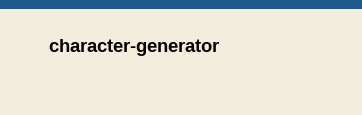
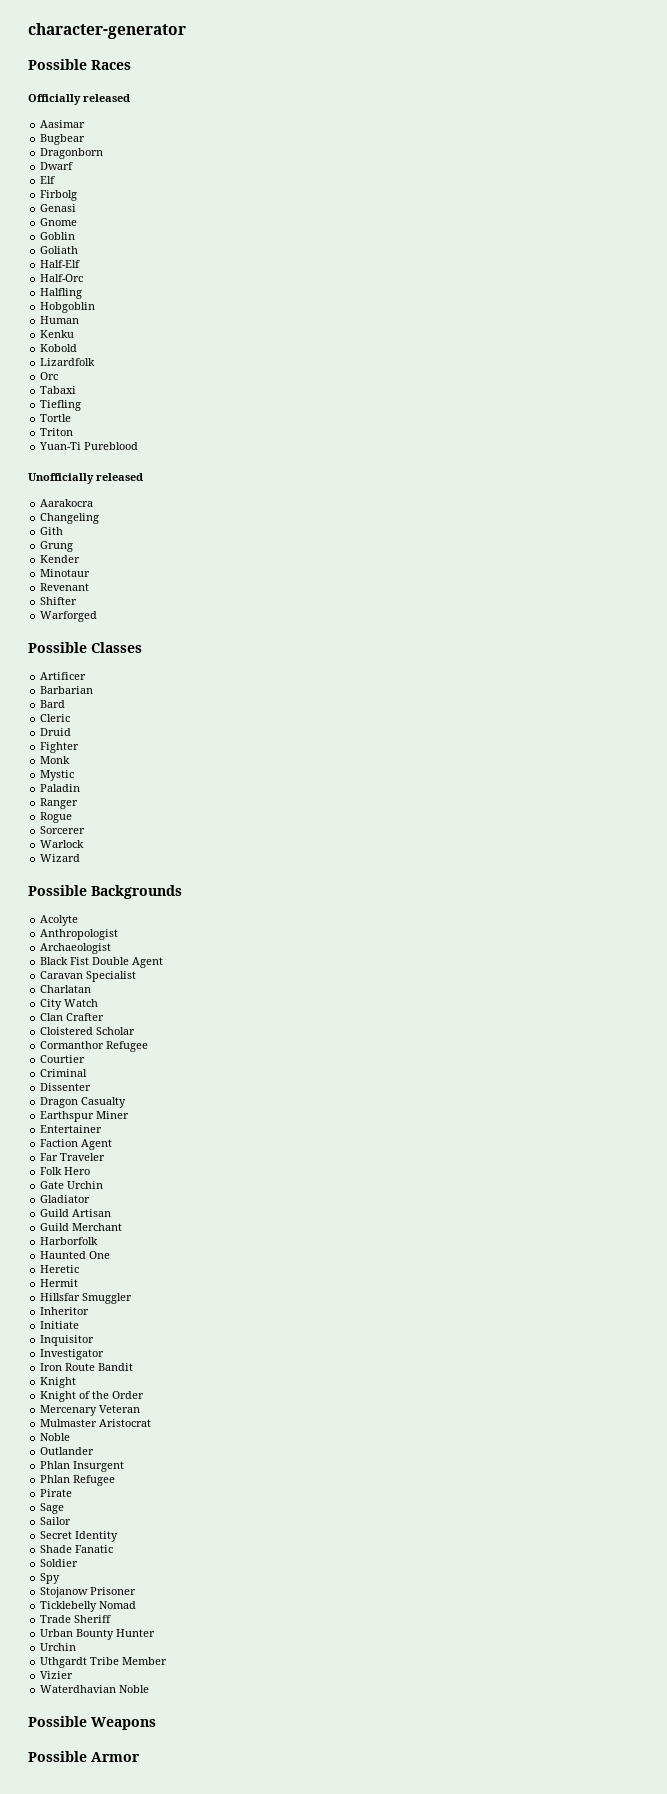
(219, 47) none -> [28,59,131,70] [28,94,130,105] [40,120,86,128] [40,134,86,145] [40,148,104,159] [40,162,74,170] [40,176,56,184] [40,190,78,201] [40,204,77,212] [40,218,78,226] [40,232,76,240] [40,246,79,254] [40,260,81,268] [40,274,84,282] [40,288,83,299] [40,302,96,313] [40,316,80,324] [40,330,75,338] [40,344,78,352] [40,358,96,366] [40,372,59,380] [40,386,77,394] [40,400,82,411] [40,414,72,422] [40,428,74,436] [39,442,139,450] [28,473,143,484] [40,499,94,507] [40,513,100,524] [40,527,64,535] [40,541,74,552] [40,555,81,563] [40,569,91,577] [40,583,90,591] [40,597,78,605] [40,611,98,622] [28,642,142,653] [40,672,87,680] [40,686,94,694] [40,700,66,708] [40,714,71,722] [40,728,72,736] [40,742,80,753] [40,756,71,764] [40,770,75,781] [40,784,81,792] [40,798,79,809] [40,812,73,823] [40,826,86,834] [40,840,85,848] [40,854,81,862] [28,885,182,899] [40,915,79,926] [40,929,119,940] [40,943,112,954] [40,957,164,968] [40,971,137,982] [40,985,92,993] [40,999,99,1010] [40,1013,105,1021] [40,1027,136,1035] [40,1041,149,1052] [40,1055,86,1063] [40,1069,88,1077] [40,1083,92,1091] [40,1097,127,1108] [40,1111,130,1122] [40,1125,103,1133] [40,1139,113,1150] [40,1153,106,1161] [40,1167,91,1175] [40,1181,104,1189] [40,1195,91,1203] [40,1209,112,1217] [40,1223,123,1231] [40,1237,99,1245] [40,1251,111,1259] [40,1265,80,1273] [40,1279,79,1287] [40,1293,133,1304] [40,1307,90,1315] [40,1321,80,1329] [40,1335,95,1346] [40,1349,105,1360] [40,1363,134,1371] [40,1377,77,1388] [40,1391,145,1402] [40,1405,141,1416] [40,1419,152,1427] [40,1433,71,1441] [40,1447,95,1455] [40,1461,125,1472] [40,1475,116,1486] [40,1489,73,1497] [40,1503,65,1514] [40,1517,72,1525] [40,1531,119,1542] [40,1545,114,1553] [40,1559,79,1567] [40,1573,61,1584] [40,1587,137,1598] [40,1601,137,1612] [40,1615,112,1623] [40,1629,156,1640] [40,1643,77,1651] [40,1657,168,1668] [40,1671,74,1679] [40,1685,150,1693] [28,1716,156,1730] [28,1751,140,1762] // Possible Races // Officially released // Aasimar // Bugbear // Dragonborn // Dwarf // Elf // Firbolg // Genasi // Gnome // Goblin // Goliath // Half-Elf // Half-Orc // Halfling // Hobgoblin // Human // Kenku // Kobold // Lizardfolk // Orc // Tabaxi // Tiefling // Tortle // Triton // Yuan-Ti Pureblood // Unofficially released // Aarakocra // Changeling // Gith // Grung // Kender // Minotaur // Revenant // Shifter // Warforged // Possible Classes // Artificer // Barbarian // Bard // Cleric // Druid // Fighter // Monk // Mystic // Paladin // Ranger // Rogue // Sorcerer // Warlock // Wizard // Possible Backgrounds // Acolyte // Anthropologist // Archaeologist // Black Fist Double Agent // Caravan Specialist // Charlatan // City Watch // Clan Crafter // Cloistered Scholar // Cormanthor Refugee // Courtier // Criminal // Dissenter // Dragon Casualty // Earthspur Miner // Entertainer // Faction Agent // Far Traveler // Folk Hero // Gate Urchin // Gladiator // Guild Artisan // Guild Merchant // Harborfolk // Haunted One // Heretic // Hermit // Hillsfar Smuggler // Inheritor // Initiate // Inquisitor // Investigator // Iron Route Bandit // Knight // Knight of the Order // Mercenary Veteran // Mulmaster Aristocrat // Noble // Outlander // Phlan Insurgent // Phlan Refugee // Pirate // Sage // Sailor // Secret Identity // Shade Fanatic // Soldier // Spy // Stojanow Prisoner // Ticklebelly Nomad // Trade Sheriff // Urban Bounty Hunter // Urchin // Uthgardt Tribe Member // Vizier // Waterdhavian Noble // Possible Weapons // Possible Armor

